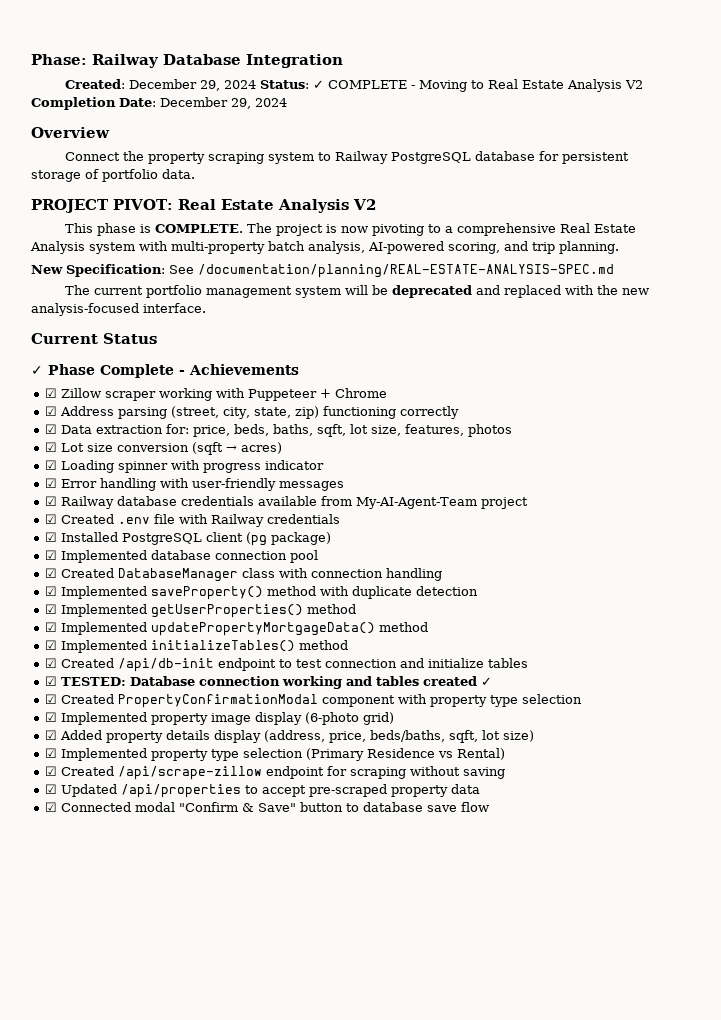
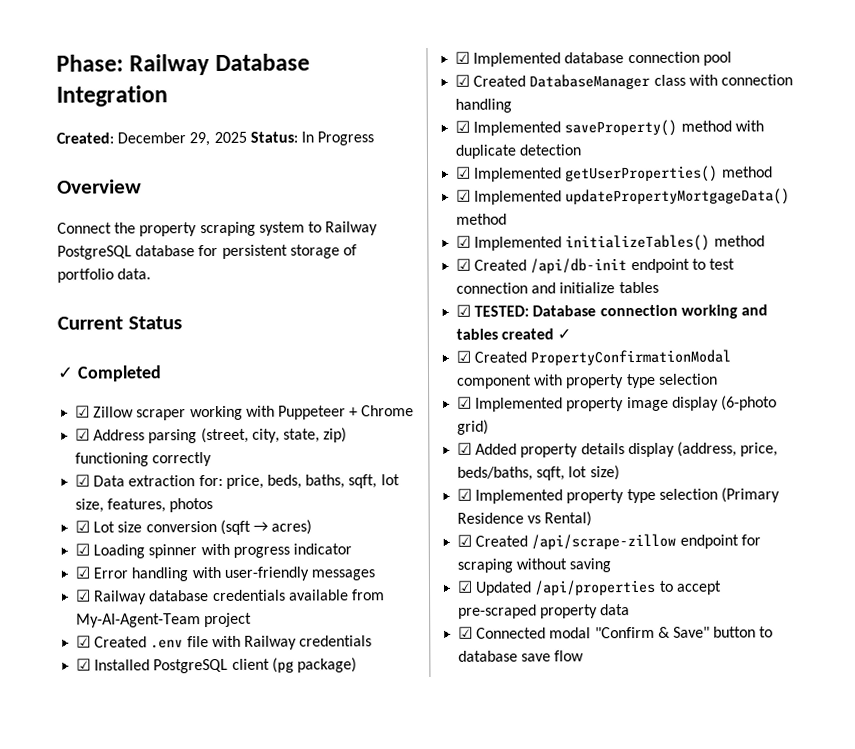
[223,79,643,92] [31,97,287,110] 2024 Status: ✓ COMPLETE - Moving to Real Estate Analysis V2 Completion Date: December 29, 2024 -> [213,131,375,146] 2025 Status: In Progress
[31,199,376,213] [64,223,636,236] [30,241,619,254] [31,264,614,278] [64,285,649,298] [31,303,206,316] // PROJECT PIVOT: Real Estate Analysis V2 // This phase is COMPLETE. The project is now pivoting to a comprehensive Real Estate Analysis system with multi-property batch analysis, AI-powered scoring, and trip planning. // New Specification: See /documentation/planning/REAL-ESTATE-ANALYSIS-SPEC.md // The current portfolio management system will be deprecated and replaced with the new analysis-focused interface. -> (152, 274) none
[48,364,299,378] Phase Complete - Achievements -> [76,365,162,382] Completed

